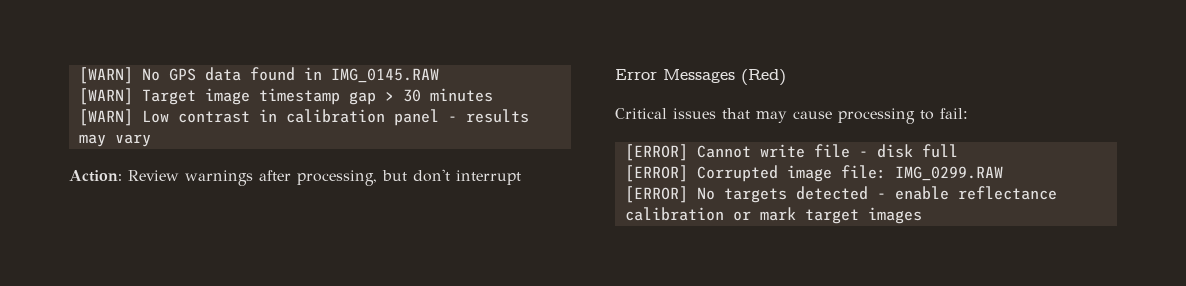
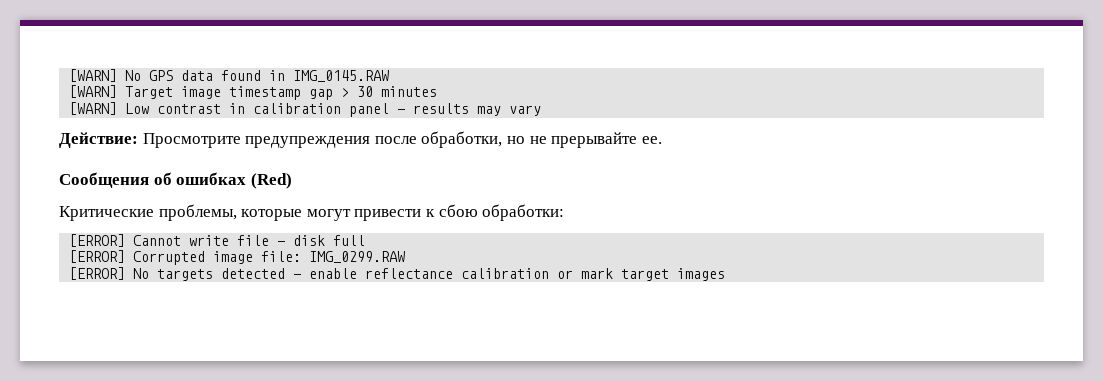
[69,169,521,186] [615,69,786,86] [615,108,968,124] Action: Review warnings after processing, but don't interrupt // Error Messages (Red) // Critical issues that may cause processing to fail: -> [59,131,662,148] [59,172,292,189] [59,204,565,221] Действие: Просмотрите предупреждения после обработки, но не прерывайте ее. // Сообщения об ошибках (Red) // Критические проблемы, которые могут привести к сбою обработки:

